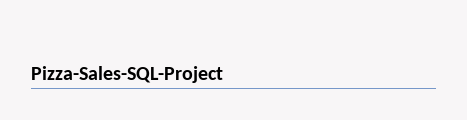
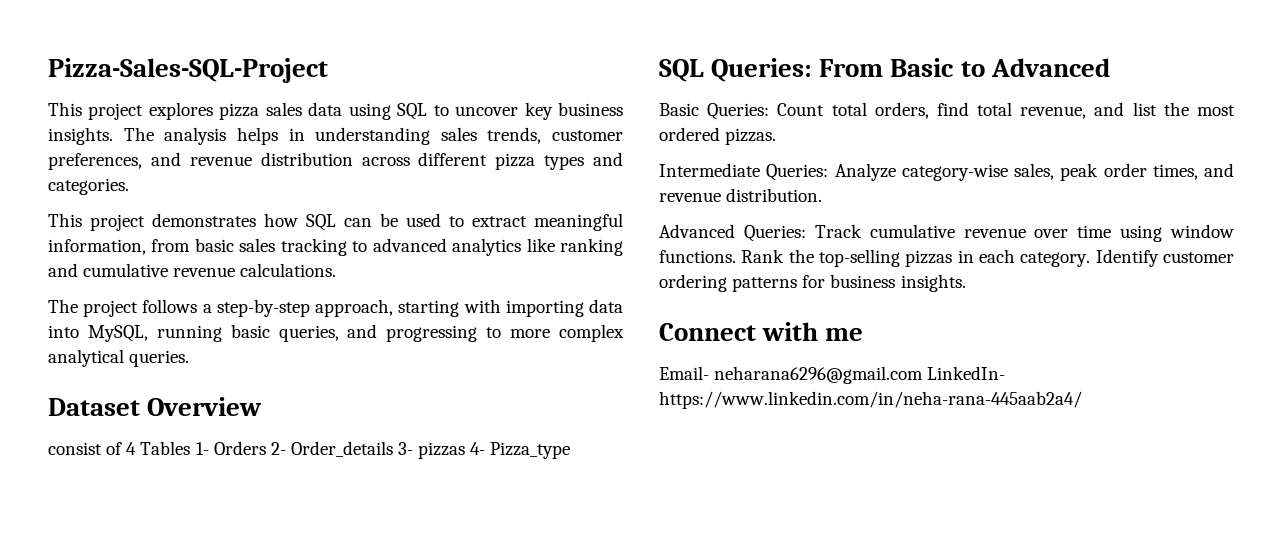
(223, 74) none -> [48,102,623,120] [48,127,623,145] [48,152,623,170] [48,178,129,195] [48,213,623,231] [48,238,624,256] [48,263,337,277] [48,299,623,317] [48,324,625,342] [48,349,190,367] [48,397,263,416] [48,441,571,459] [659,58,1110,82] [659,102,1235,120] [659,127,777,145] [659,163,1234,181] [659,188,823,202] [659,224,1234,242] [659,249,1234,267] [659,274,966,292] [659,322,864,341] [659,366,1006,384] [659,391,1082,409] // This project explores pizza sales data using SQL to uncover key business insights. The analysis helps in understanding sales trends, customer preferences, and revenue distribution across different pizza types and categories. // This project demonstrates how SQL can be used to extract meaningful information, from basic sales tracking to advanced analytics like ranking and cumulative revenue calculations. // The project follows a step-by-step approach, starting with importing data into MySQL, running basic queries, and progressing to more complex analytical queries. // Dataset Overview // consist of 4 Tables 1- Orders 2- Order_details 3- pizzas 4- Pizza_type // SQL Queries: From Basic to Advanced // Basic Queries: Count total orders, find total revenue, and list the most ordered pizzas. // Intermediate Queries: Analyze category-wise sales, peak order times, and revenue distribution. // Advanced Queries: Track cumulative revenue over time using window functions. Rank the top-selling pizzas in each category. Identify customer ordering patterns for business insights. // Connect with me // Email- neharana6296@gmail.com LinkedIn- https://www.linkedin.com/in/neha-rana-445aab2a4/

